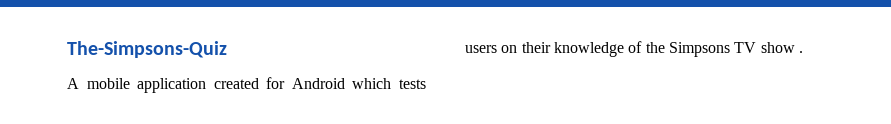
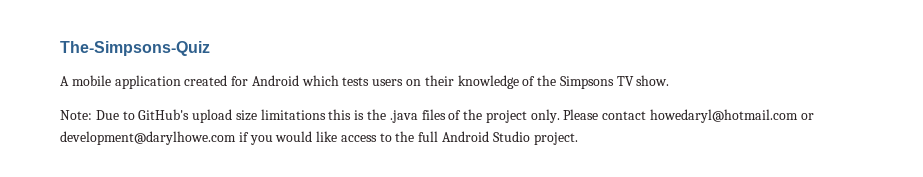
[760,42,803,53] show . -> [636,75,670,86] [60,109,814,123] [60,131,578,145] show. // Note: Due to GitHub's upload size limitations this is the .java files of the project only. Please contact howedaryl@hotmail.com or development@darylhowe.com if you would like access to the full Android Studio project.

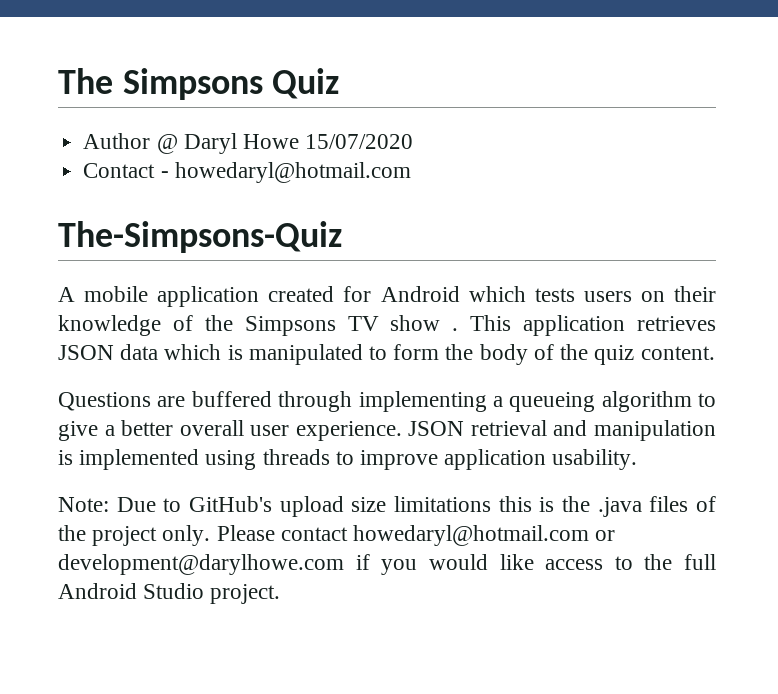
(60, 48) none -> [58,68,340,100] [83,133,414,154] [83,162,411,183] The Simpsons Quiz // Author @ Daryl Howe 15/07/2020 // Contact - howedaryl@hotmail.com //
[636,75,670,86] show. -> [390,315,717,336] [58,344,715,365] [58,391,716,412] [58,420,716,441] [58,449,638,470] show . This application retrieves JSON data which is manipulated to form the body of the quiz content. // Questions are buffered through implementing a queueing algorithm to give a better overall user experience. JSON retrieval and manipulation is implemented using threads to improve application usability.

